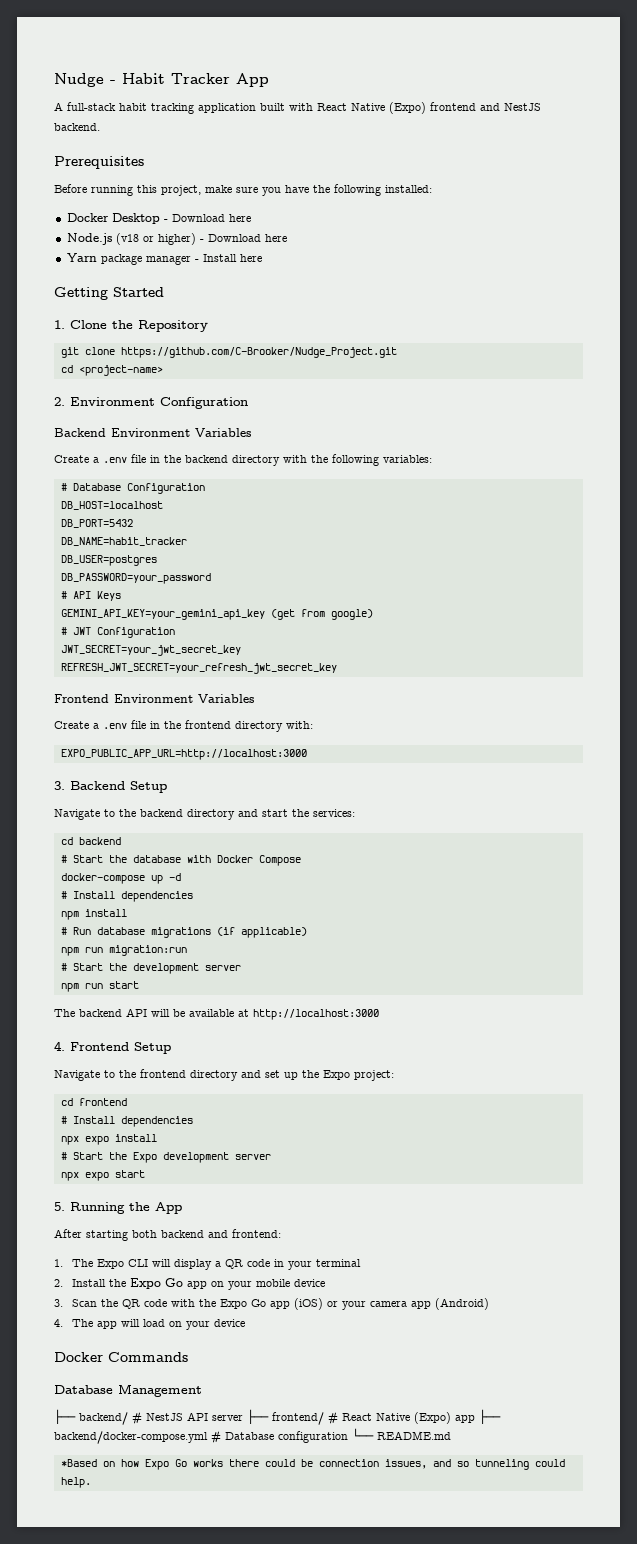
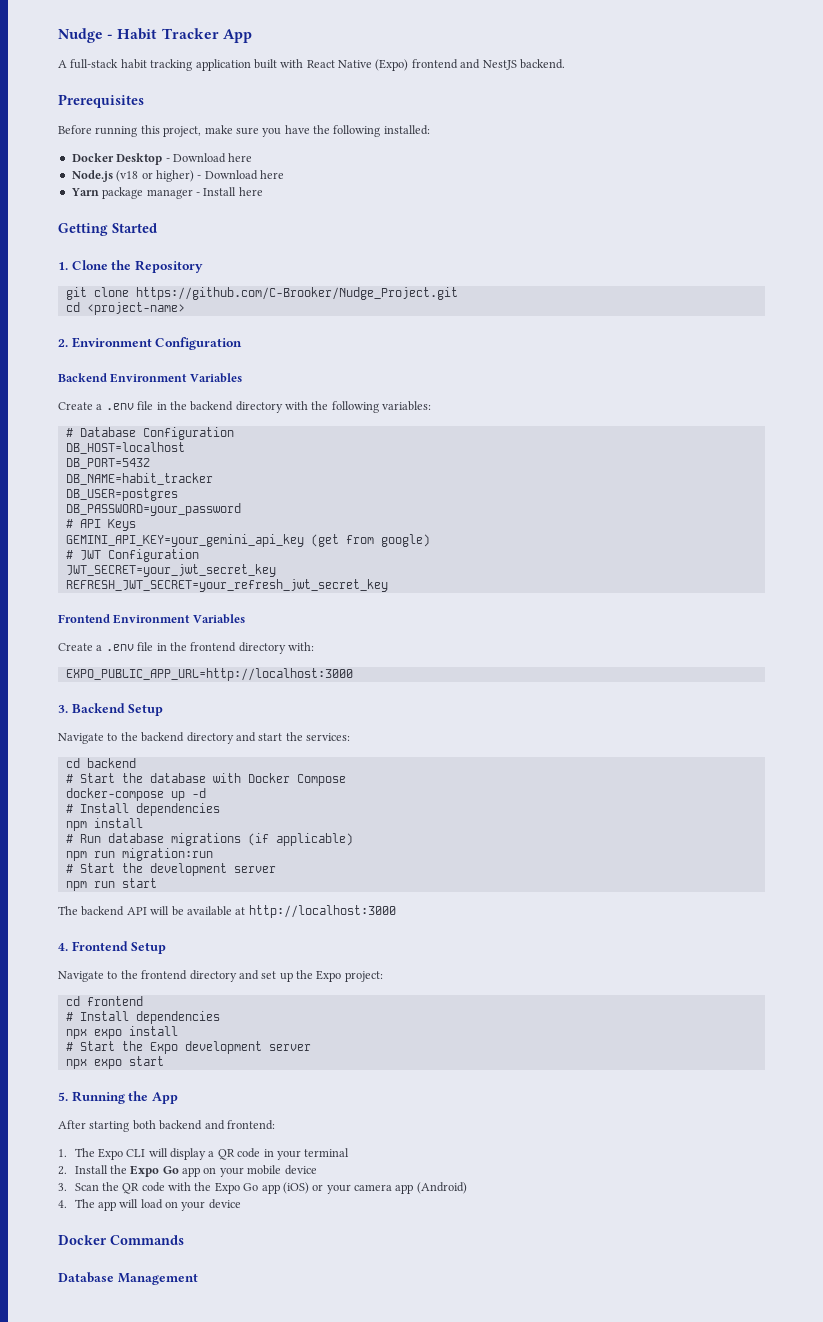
[54,1409,501,1425] [54,1428,451,1444] [60,1459,565,1470] [60,1477,91,1488] // ├── backend/ # NestJS API server ├── frontend/ # React Native (Expo) app ├── backend/docker-compose.yml # Database configuration └── README.md // *Based on how Expo Go works there could be connection issues, and so tunneling could help. -> (198, 1279) none

